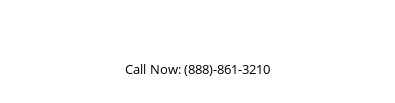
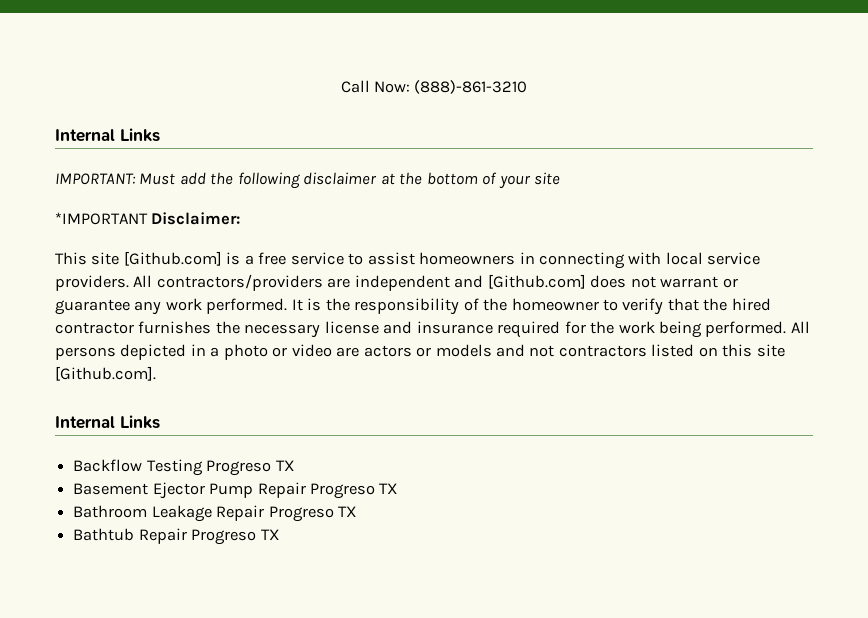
(270, 70) none -> [55,128,160,142] [55,172,561,189] [55,212,241,225] [55,251,761,269] [55,274,738,291] [55,298,771,315] [55,321,810,338] [55,344,785,360] [55,366,156,381] [55,415,160,429] [73,459,295,476] [73,482,399,499] [73,505,357,522] [73,528,280,545] // Internal Links // IMPORTANT: Must add the following disclaimer at the bottom of your site // *IMPORTANT Disclaimer: // This site [Github.com] is a free service to assist homeowners in connecting with local service providers. All contractors/providers are independent and [Github.com] does not warrant or guarantee any work performed. It is the responsibility of the homeowner to verify that the hired contractor furnishes the necessary license and insurance required for the work being performed. All persons depicted in a photo or video are actors or models and not contractors listed on this site [Github.com]. // Internal Links // Backflow Testing Progreso TX // Basement Ejector Pump Repair Progreso TX // Bathroom Leakage Repair Progreso TX // Bathtub Repair Progreso TX

